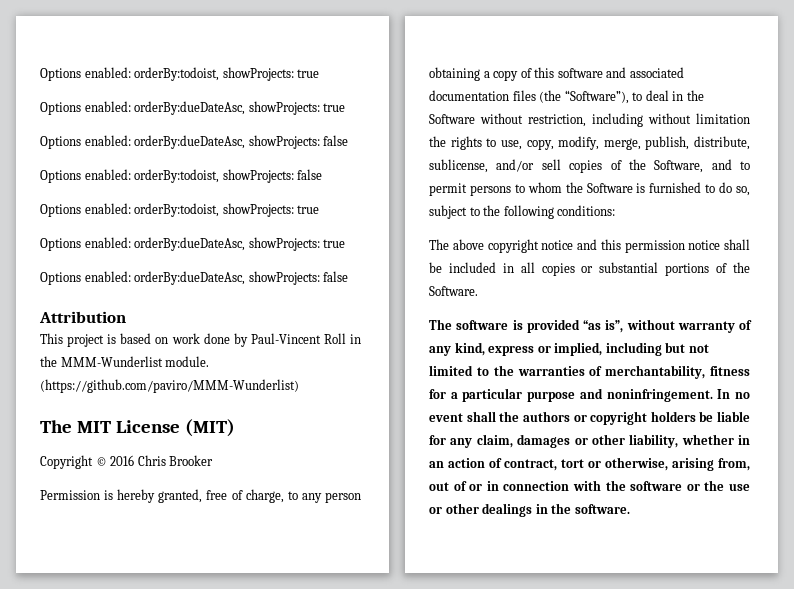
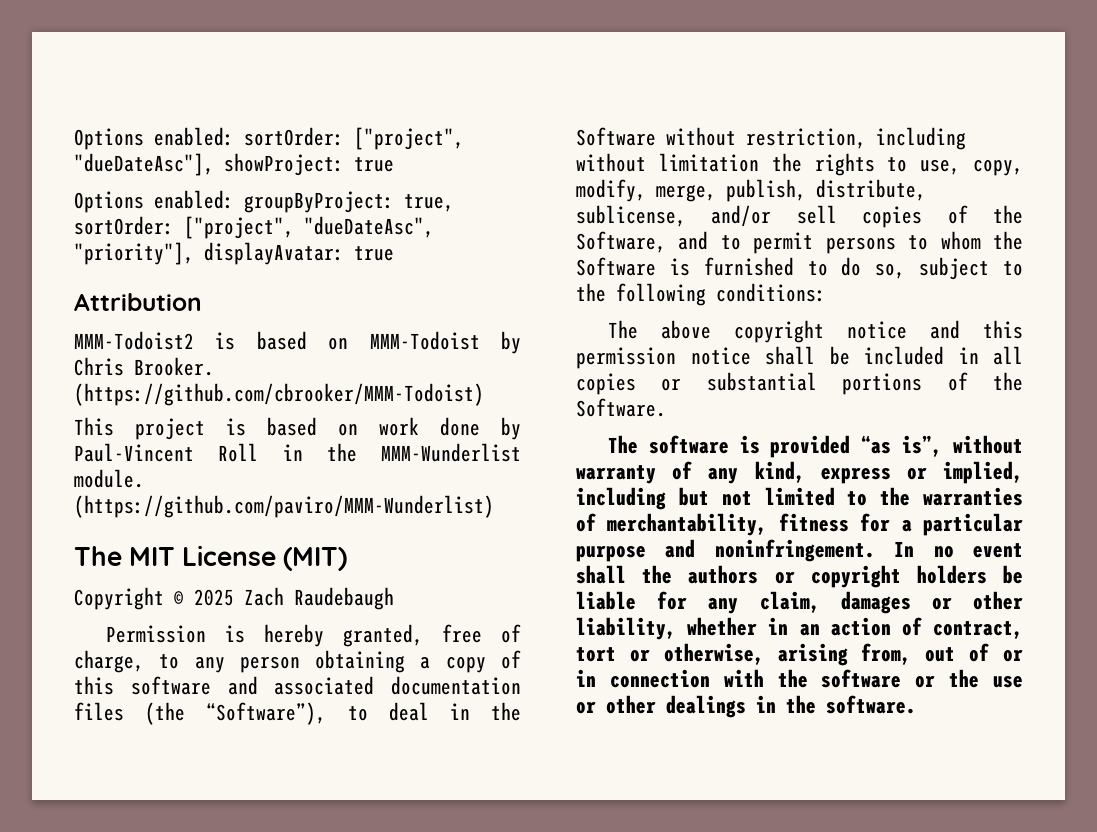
[40,67,320,81] [40,101,346,115] [40,135,349,149] [40,169,323,183] [40,203,320,217] [40,237,346,251] [40,271,349,285] [39,311,126,323] Options enabled: orderBy:todoist, showProjects: true // Options enabled: orderBy:dueDateAsc, showProjects: true // Options enabled: orderBy:dueDateAsc, showProjects: false // Options enabled: orderBy:todoist, showProjects: false // Options enabled: orderBy:todoist, showProjects: true // Options enabled: orderBy:dueDateAsc, showProjects: true // Options enabled: orderBy:dueDateAsc, showProjects: false // Attribution -> [74,127,464,150] [74,153,394,176] [74,190,454,213] [74,216,434,239] [74,242,394,265] [74,293,202,311] [74,331,521,354] [74,357,214,376] [74,383,484,406] Options enabled: sortOrder: ["project", "dueDateAsc"], showProject: true // Options enabled: groupByProject: true, sortOrder: ["project", "dueDateAsc", "priority"], displayAvatar: true // Attribution // MMM-Todoist2 is based on MMM-Todoist by Chris Brooker. (https://github.com/cbrooker/MMM-Todoist)
[110,455,214,466] 2016 Chris Brooker -> [194,587,394,610] 2025 Zach Raudebaugh

